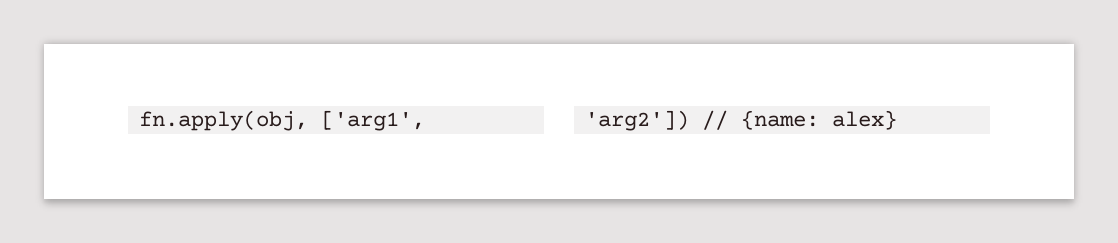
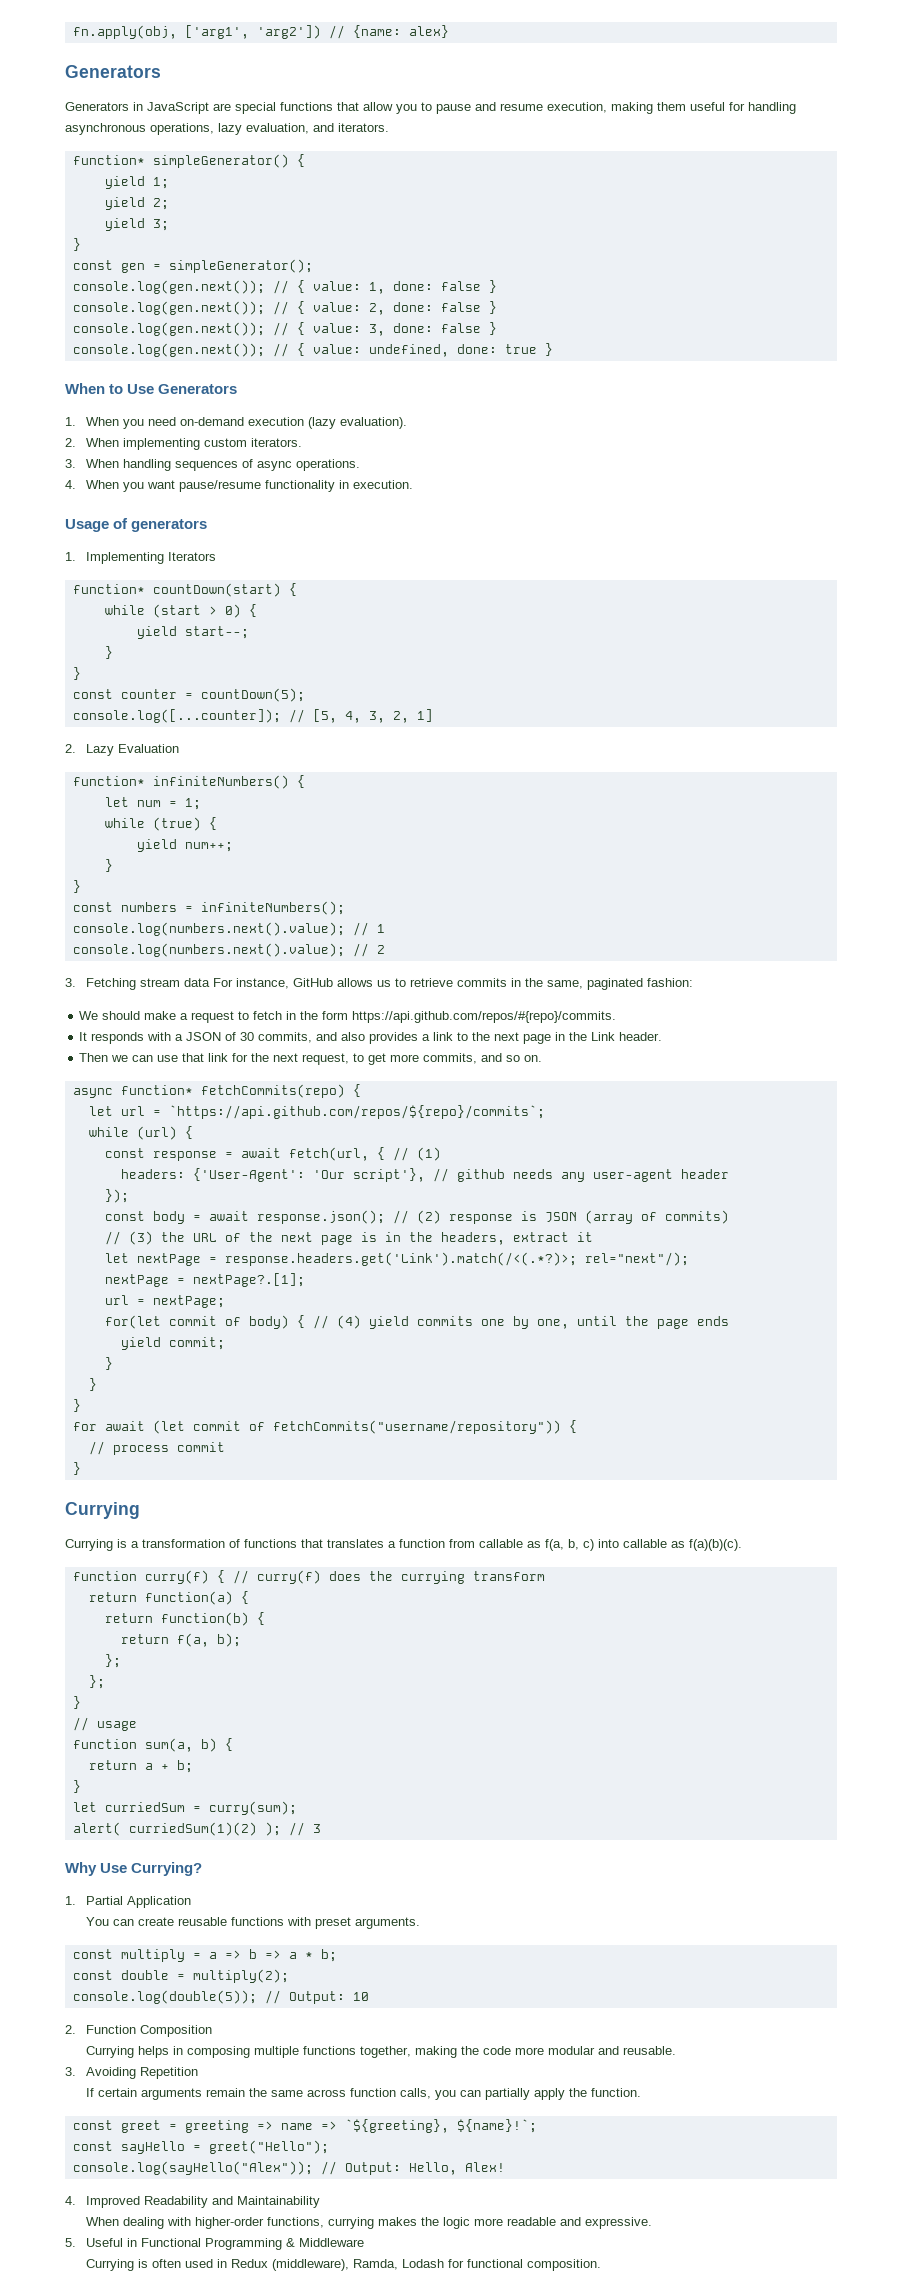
(897, 120) none -> [65,65,161,78] [65,102,796,114] [65,123,389,135] [72,154,305,168] [104,176,169,189] [104,197,169,210] [104,218,169,231] [72,238,81,251] [72,259,313,273] [72,280,497,294] [72,301,497,315] [72,322,497,336] [72,343,553,357] [65,383,238,394] [65,417,407,429] [65,438,302,450] [65,459,360,471] [65,480,413,492] [65,518,208,532] [65,552,216,564] [72,583,297,597] [104,604,257,618] [136,626,249,639] [104,646,113,659] [72,667,81,680] [72,688,305,702] [72,709,433,723] [65,744,179,756] [72,775,305,789] [104,797,201,810] [104,817,217,831] [136,839,233,852] [104,859,113,872] [72,880,81,893] [72,901,345,915] [72,922,385,936] [72,943,385,957] [65,978,693,990] [79,1011,617,1023] [79,1032,663,1044] [79,1053,543,1065] [72,1084,361,1098] [88,1105,545,1119] [88,1126,193,1140] [104,1147,441,1161] [120,1168,729,1182] [104,1189,129,1203] [104,1210,729,1224] [104,1231,593,1245] [104,1252,689,1266] [104,1273,305,1287] [104,1295,225,1308] [104,1315,729,1329] [120,1337,225,1350] [104,1357,113,1370] [88,1378,97,1391] [72,1399,81,1412] [72,1420,577,1434] [88,1441,225,1455] [72,1462,81,1475] [65,1502,140,1519] [65,1539,742,1551] [72,1570,545,1584] [88,1591,249,1605] [104,1612,265,1626] [120,1633,241,1647] [104,1654,121,1668] [88,1675,105,1689] [72,1696,81,1709] [72,1717,137,1731] [72,1738,233,1752] [88,1760,193,1773] [72,1780,81,1793] [72,1801,297,1815] [72,1822,321,1836] [65,1862,203,1876] [65,1896,191,1908] [85,1917,420,1929] [72,1949,337,1962] [72,1969,289,1983] [72,1990,369,2004] [65,2025,212,2037] [85,2046,676,2058] [65,2067,198,2079] [85,2088,641,2100] [72,2119,537,2133] [72,2140,329,2154] [72,2161,505,2175] [65,2196,320,2208] [85,2217,652,2229] [65,2238,364,2250] [85,2259,601,2271] // Generators // Generators in JavaScript are special functions that allow you to pause and resume execution, making them useful for handling asynchronous operations, lazy evaluation, and iterators. // function* simpleGenerator() { // yield 1; // yield 2; // yield 3; // } // const gen = simpleGenerator(); // console.log(gen.next()); // { value: 1, done: false } // console.log(gen.next()); // { value: 2, done: false } // console.log(gen.next()); // { value: 3, done: false } // console.log(gen.next()); // { value: undefined, done: true } // When to Use Generators // 1. When you need on-demand execution (lazy evaluation). // 2. When implementing custom iterators. // 3. When handling sequences of async operations. // 4. When you want pause/resume functionality in execution. // Usage of generators // 1. Implementing Iterators // function* countDown(start) { // while (start > 0) { // yield start--; // } // } // const counter = countDown(5); // console.log([...counter]); // [5, 4, 3, 2, 1] // 2. Lazy Evaluation // function* infiniteNumbers() { // let num = 1; // while (true) { // yield num++; // } // } // const numbers = infiniteNumbers(); // console.log(numbers.next().value); // 1 // console.log(numbers.next().value); // 2 // 3. Fetching stream data For instance, GitHub allows us to retrieve commits in the same, paginated fashion: // We should make a request to fetch in the form https://api.github.com/repos/#{repo}/commits. // It responds with a JSON of 30 commits, and also provides a link to the next page in the Link header. // Then we can use that link for the next request, to get more commits, and so on. // async function* fetchCommits(repo) { // let url = `https://api.github.com/repos/${repo}/commits`; // while (url) { // const response = await fetch(url, { // (1) // headers: {'User-Agent': 'Our script'}, // github needs any user-agent header // }); // const body = await response.json(); // (2) response is JSON (array of commits) // // (3) the URL of the next page is in the headers, extract it // let nextPage = response.headers.get('Link').match(/<(.*?)>; rel="next"/); // nextPage = nextPage?.[1]; // url = nextPage; // for(let commit of body) { // (4) yield commits one by one, until the page ends // yield commit; // } // } // } // for await (let commit of fetchCommits("username/repository")) { // // process commit // } // Currying // Currying is a transformation of functions that translates a function from callable as f(a, b, c) into callable as f(a)(b)(c). // function curry(f) { // curry(f) does the currying transform // return function(a) { // return function(b) { // return f(a, b); // }; // }; // } // // usage // function sum(a, b) { // return a + b; // } // let curriedSum = curry(sum); // alert( curriedSum(1)(2) ); // 3 // Why Use Currying? // 1. Partial Application // You can create reusable functions with preset arguments. // const multiply = a => b => a * b; // const double = multiply(2); // console.log(double(5)); // Output: 10 // 2. Function Composition // Currying helps in composing multiple functions together, making the code more modular and reusable. // 3. Avoiding Repetition // If certain arguments remain the same across function calls, you can partially apply the function. // const greet = greeting => name => `${greeting}, ${name}!`; // const sayHello = greet("Hello"); // console.log(sayHello("Alex")); // Output: Hello, Alex! // 4. Improved Readability and Maintainability // When dealing with higher-order functions, currying makes the logic more readable and expressive. // 5. Useful in Functional Programming & Middleware // Currying is often used in Redux (middleware), Ramda, Lodash for functional composition.

